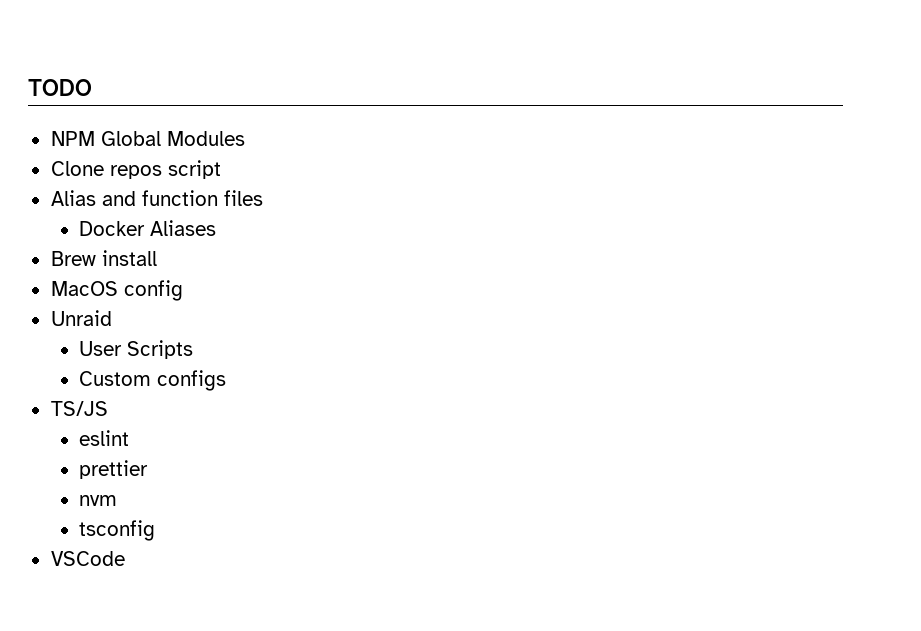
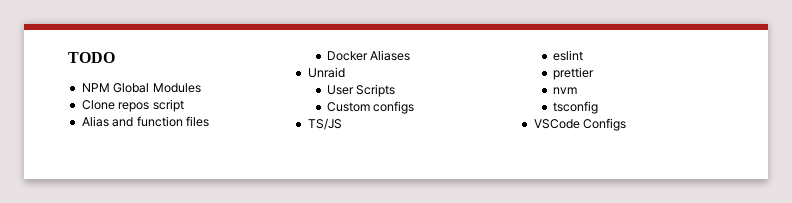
[50,250,157,266] [50,280,183,301] // Brew install // MacOS config -> (411, 55) none
(125, 558) none -> [583,118,627,131] Configs

